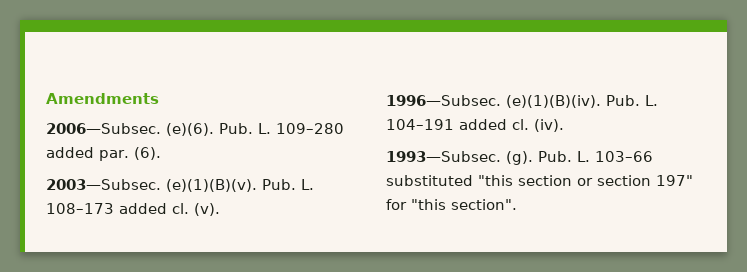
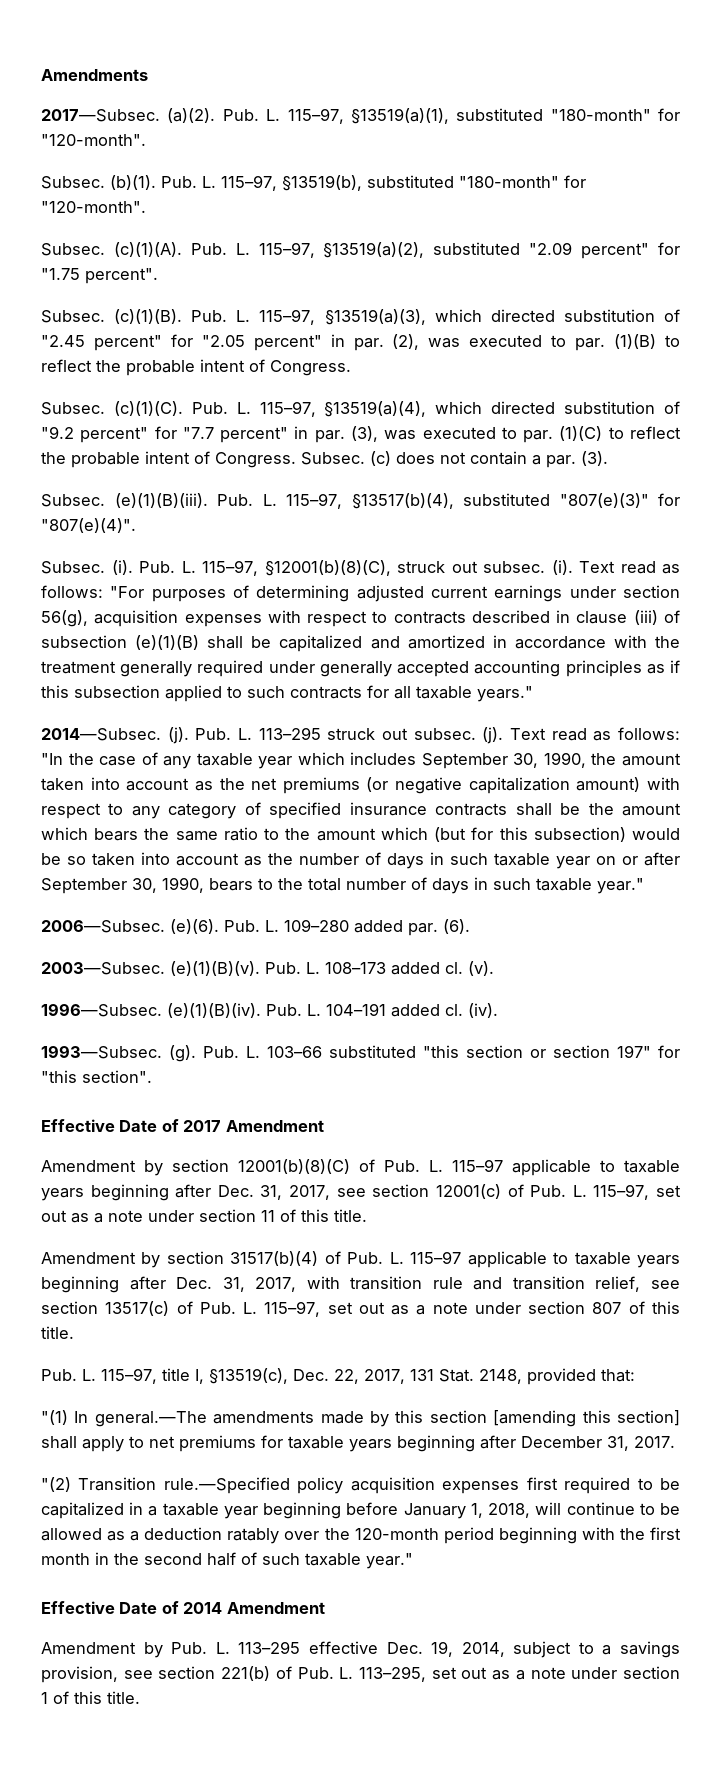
(159, 98) none -> [41,108,680,124] [41,134,146,146] [41,175,586,191] [41,201,146,213] [41,242,681,259] [41,268,158,284] [41,309,680,325] [41,334,680,351] [41,359,351,376] [41,401,681,417] [41,426,682,443] [41,451,608,468] [41,493,680,509] [41,518,136,533] [41,560,680,576] [41,585,680,602] [41,610,680,627] [41,635,681,652] [41,660,680,677] [41,685,533,702] [41,727,680,744] [41,752,681,769] [41,777,680,794] [41,802,682,819] [41,827,680,842] [41,852,680,869] [41,877,644,894] // 2017—Subsec. (a)(2). Pub. L. 115–97, §13519(a)(1), substituted "180-month" for "120-month". // Subsec. (b)(1). Pub. L. 115–97, §13519(b), substituted "180-month" for "120-month". // Subsec. (c)(1)(A). Pub. L. 115–97, §13519(a)(2), substituted "2.09 percent" for "1.75 percent". // Subsec. (c)(1)(B). Pub. L. 115–97, §13519(a)(3), which directed substitution of "2.45 percent" for "2.05 percent" in par. (2), was executed to par. (1)(B) to reflect the probable intent of Congress. // Subsec. (c)(1)(C). Pub. L. 115–97, §13519(a)(4), which directed substitution of "9.2 percent" for "7.7 percent" in par. (3), was executed to par. (1)(C) to reflect the probable intent of Congress. Subsec. (c) does not contain a par. (3). // Subsec. (e)(1)(B)(iii). Pub. L. 115–97, §13517(b)(4), substituted "807(e)(3)" for "807(e)(4)". // Subsec. (i). Pub. L. 115–97, §12001(b)(8)(C), struck out subsec. (i). Text read as follows: "For purposes of determining adjusted current earnings under section 56(g), acquisition expenses with respect to contracts described in clause (iii) of subsection (e)(1)(B) shall be capitalized and amortized in accordance with the treatment generally required under generally accepted accounting principles as if this subsection applied to such contracts for all taxable years." // 2014—Subsec. (j). Pub. L. 113–295 struck out subsec. (j). Text read as follows: "In the case of any taxable year which includes September 30, 1990, the amount taken into account as the net premiums (or negative capitalization amount) with respect to any category of specified insurance contracts shall be the amount which bears the same ratio to the amount which (but for this subsection) would be so taken into account as the number of days in such taxable year on or after September 30, 1990, bears to the total number of days in such taxable year."
(517, 204) none -> [41,1119,324,1132] [41,1159,680,1176] [41,1184,682,1201] [41,1209,367,1223] [41,1251,680,1268] [41,1276,680,1293] [41,1301,680,1317] [41,1326,74,1339] [41,1368,635,1385] [41,1410,680,1427] [41,1435,675,1452] [41,1477,681,1494] [41,1502,681,1519] [41,1527,682,1544] [41,1552,413,1569] [41,1601,325,1614] [41,1641,681,1658] [41,1666,680,1683] [41,1691,140,1704] // Effective Date of 2017 Amendment // Amendment by section 12001(b)(8)(C) of Pub. L. 115–97 applicable to taxable years beginning after Dec. 31, 2017, see section 12001(c) of Pub. L. 115–97, set out as a note under section 11 of this title. // Amendment by section 31517(b)(4) of Pub. L. 115–97 applicable to taxable years beginning after Dec. 31, 2017, with transition rule and transition relief, see section 13517(c) of Pub. L. 115–97, set out as a note under section 807 of this title. // Pub. L. 115–97, title I, §13519(c), Dec. 22, 2017, 131 Stat. 2148, provided that: // "(1) In general.—The amendments made by this section [amending this section] shall apply to net premiums for taxable years beginning after December 31, 2017. // "(2) Transition rule.—Specified policy acquisition expenses first required to be capitalized in a taxable year beginning before January 1, 2018, will continue to be allowed as a deduction ratably over the 120-month period beginning with the first month in the second half of such taxable year." // Effective Date of 2014 Amendment // Amendment by Pub. L. 113–295 effective Dec. 19, 2014, subject to a savings provision, see section 221(b) of Pub. L. 113–295, set out as a note under section 1 of this title.

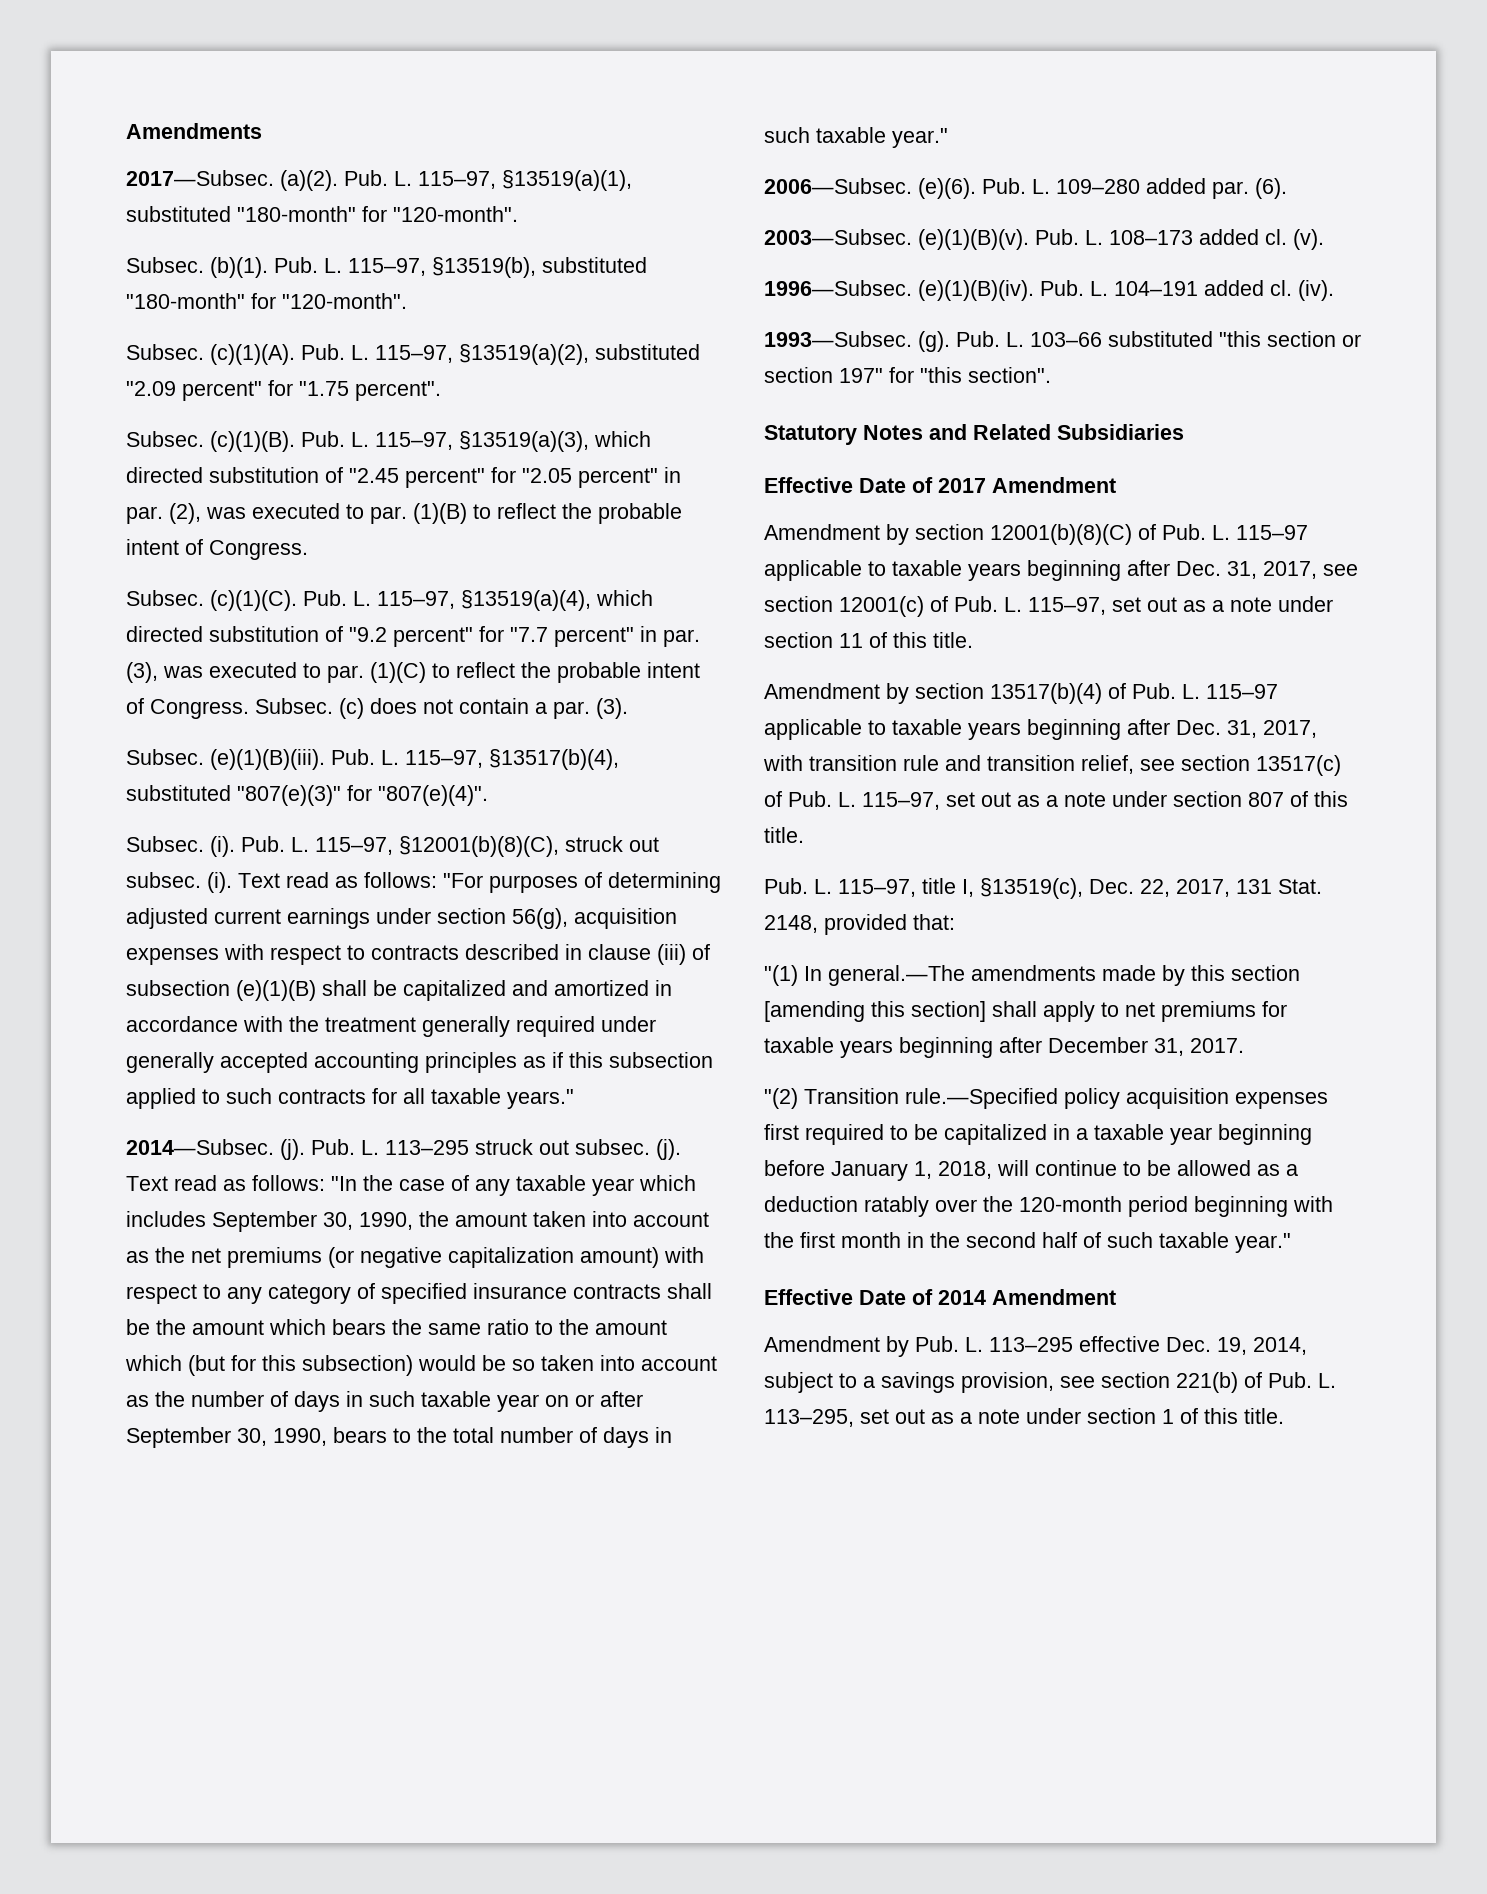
(152, 1076) none -> [764,424,1184,445] // Statutory Notes and Related Subsidiaries
[230,1251,319,1266] 31517(b)(4) -> [990,683,1102,704] 13517(b)(4)

